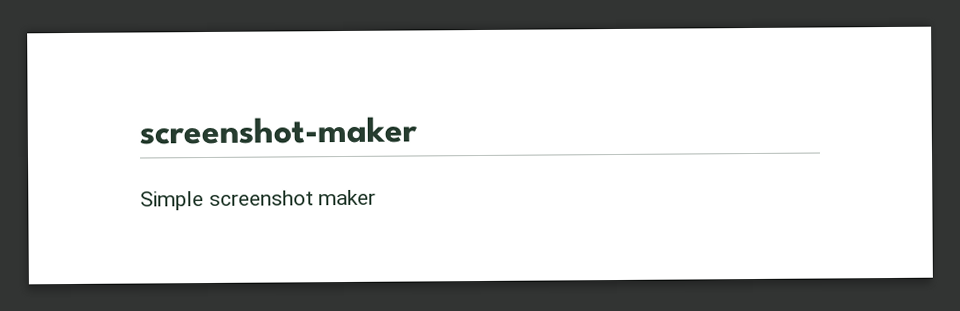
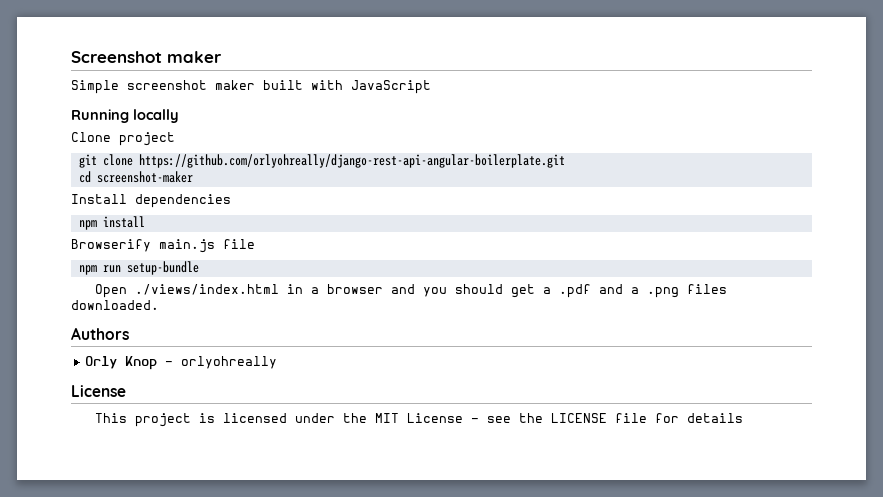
[139,116,418,145] screenshot-maker -> [71,51,222,63] Screenshot maker
(377, 197) none -> [263,80,431,94] [71,109,179,123] [71,132,175,146] [78,154,565,168] [78,171,193,183] [71,194,231,208] [78,216,145,230] [71,239,255,253] [78,261,199,275] [95,284,728,298] [71,300,159,310] [71,327,129,340] [84,356,277,370] [71,385,126,397] [95,413,744,427] built with JavaScript // Running locally // Clone project // git clone https://github.com/orlyohreally/django-rest-api-angular-boilerplate.git // cd screenshot-maker // Install dependencies // npm install // Browserify main.js file // npm run setup-bundle // Open ./views/index.html in a browser and you should get a .pdf and a .png files downloaded. // Authors // Orly Knop - orlyohreally // License // This project is licensed under the MIT License - see the LICENSE file for details

